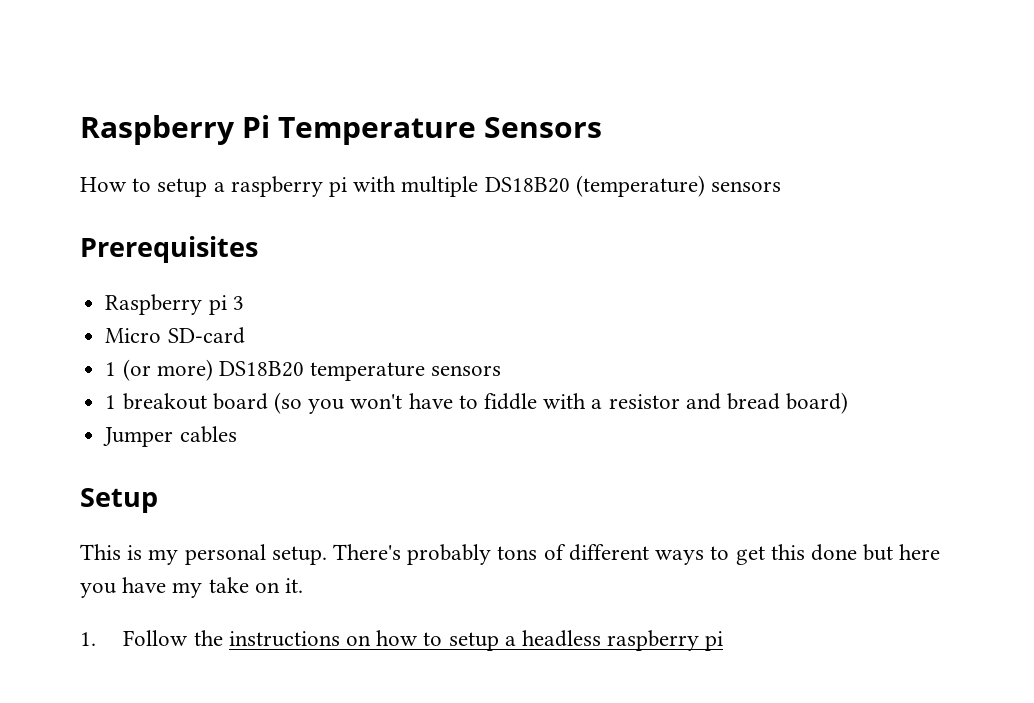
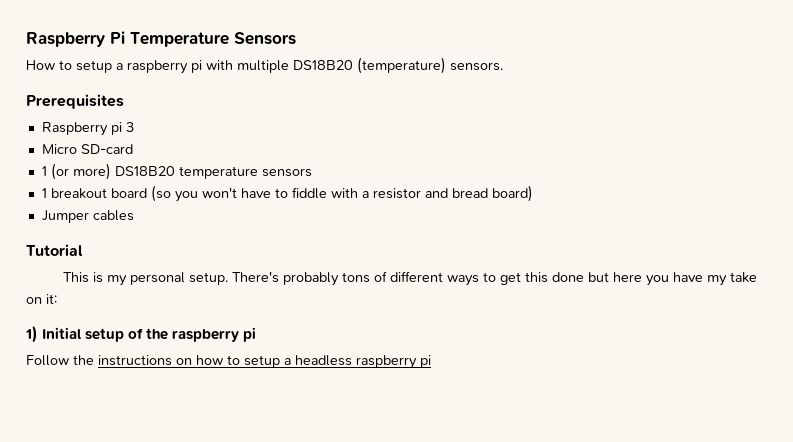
[711,181,782,192] sensors -> [450,62,503,71] sensors.
[80,488,158,513] Setup -> [26,244,83,256] Tutorial
[285,578,304,593] [80,632,96,646] it. // 1. -> [46,294,57,304] [25,326,257,343] it: // 1) Initial setup of the raspberry pi //

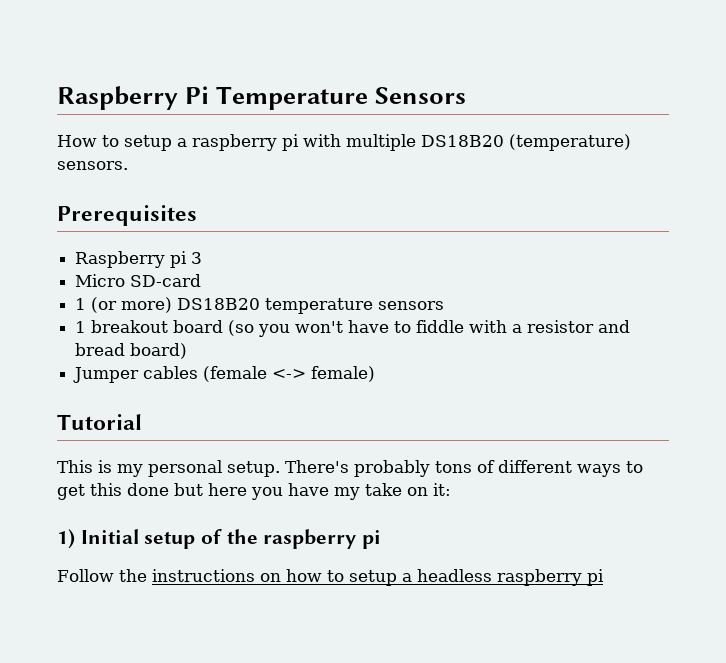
(134, 215) none -> [203,366,376,382] (female <-> female)

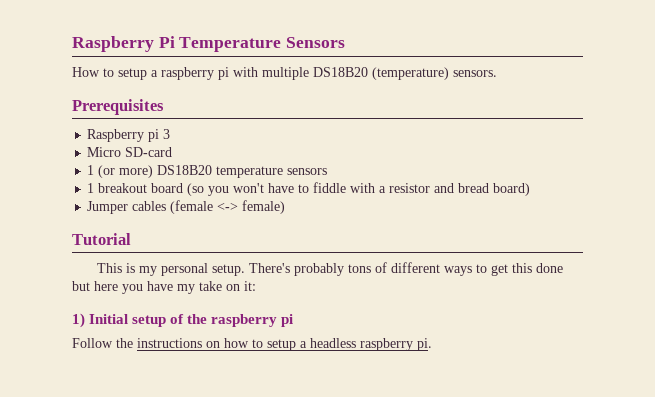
[586,569,604,586] pi -> [417,338,432,351] pi.

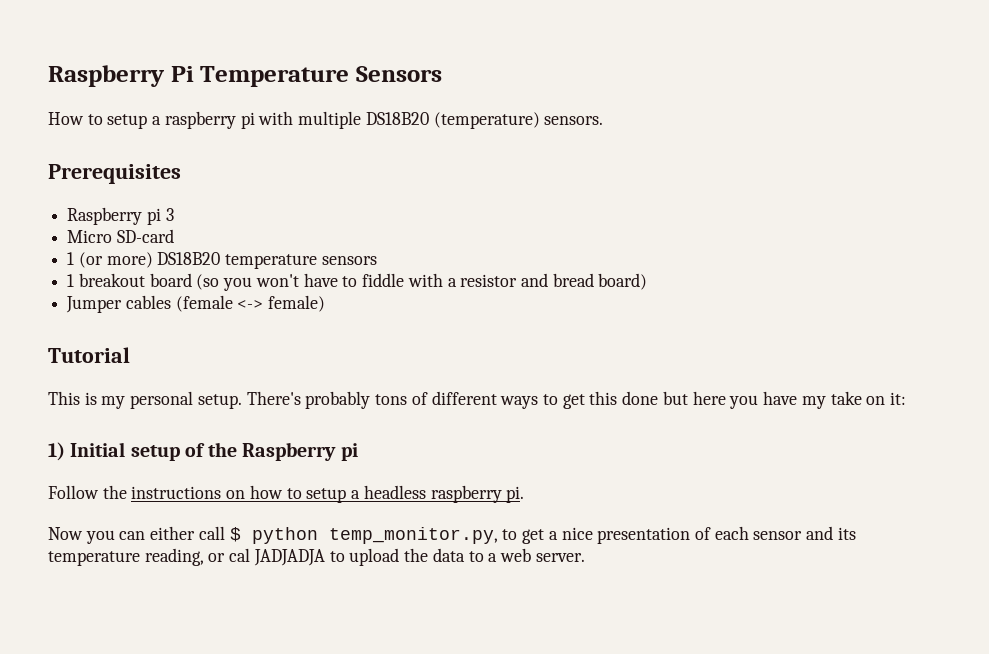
[211,314,278,327] raspberry -> [242,442,337,461] Raspberry
(432, 344) none -> [48,526,856,544] [48,548,585,566] // Now you can either call $ python temp_monitor.py, to get a nice presentation of each sensor and its temperature reading, or cal JADJADJA to upload the data to a web server.

